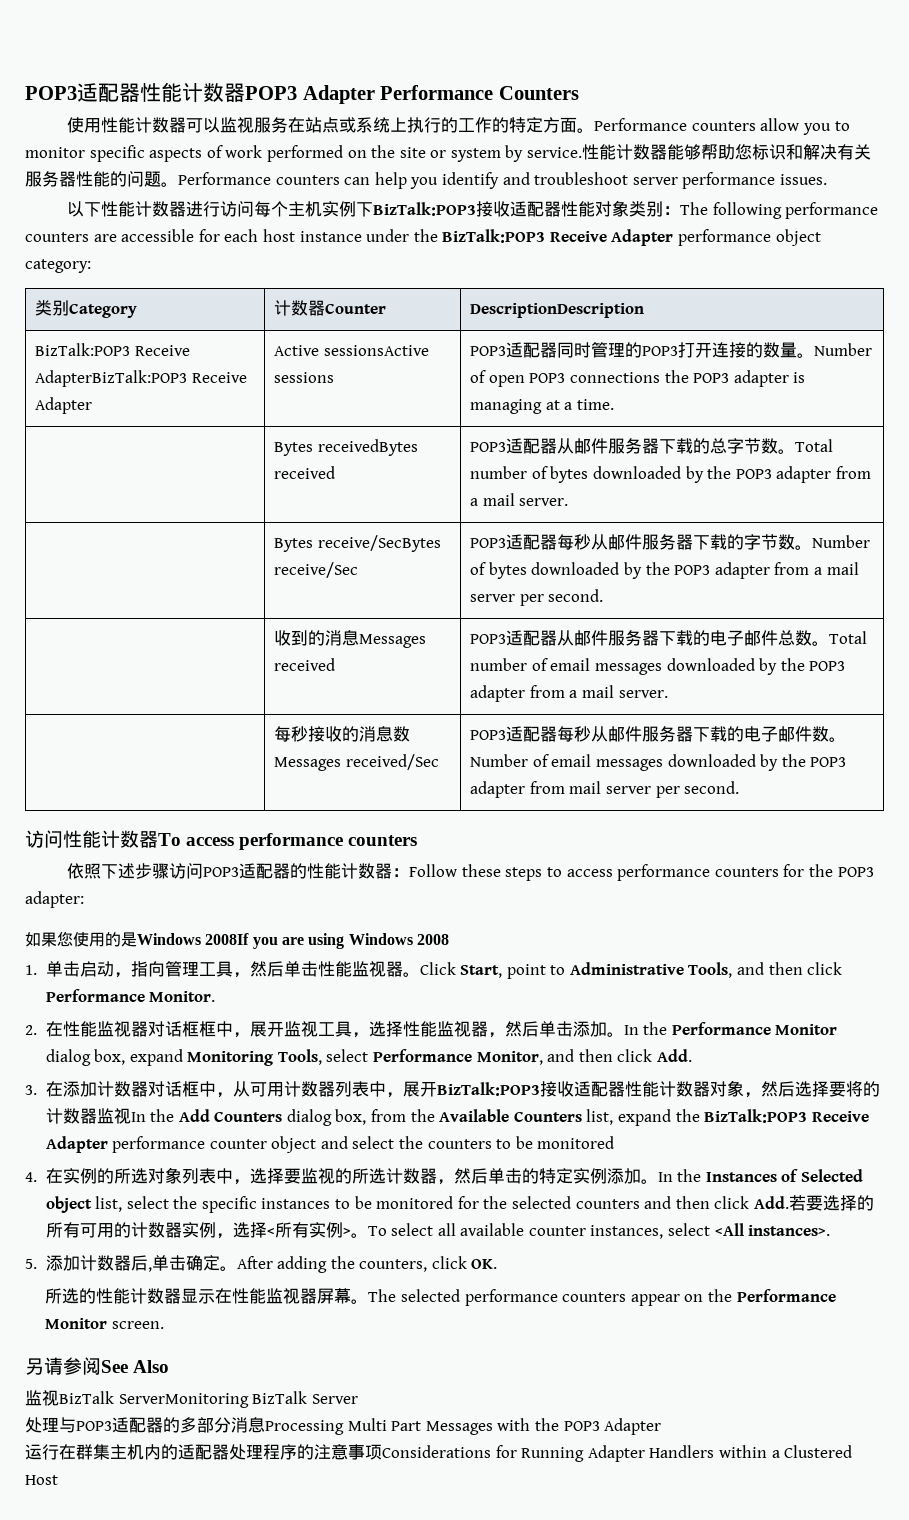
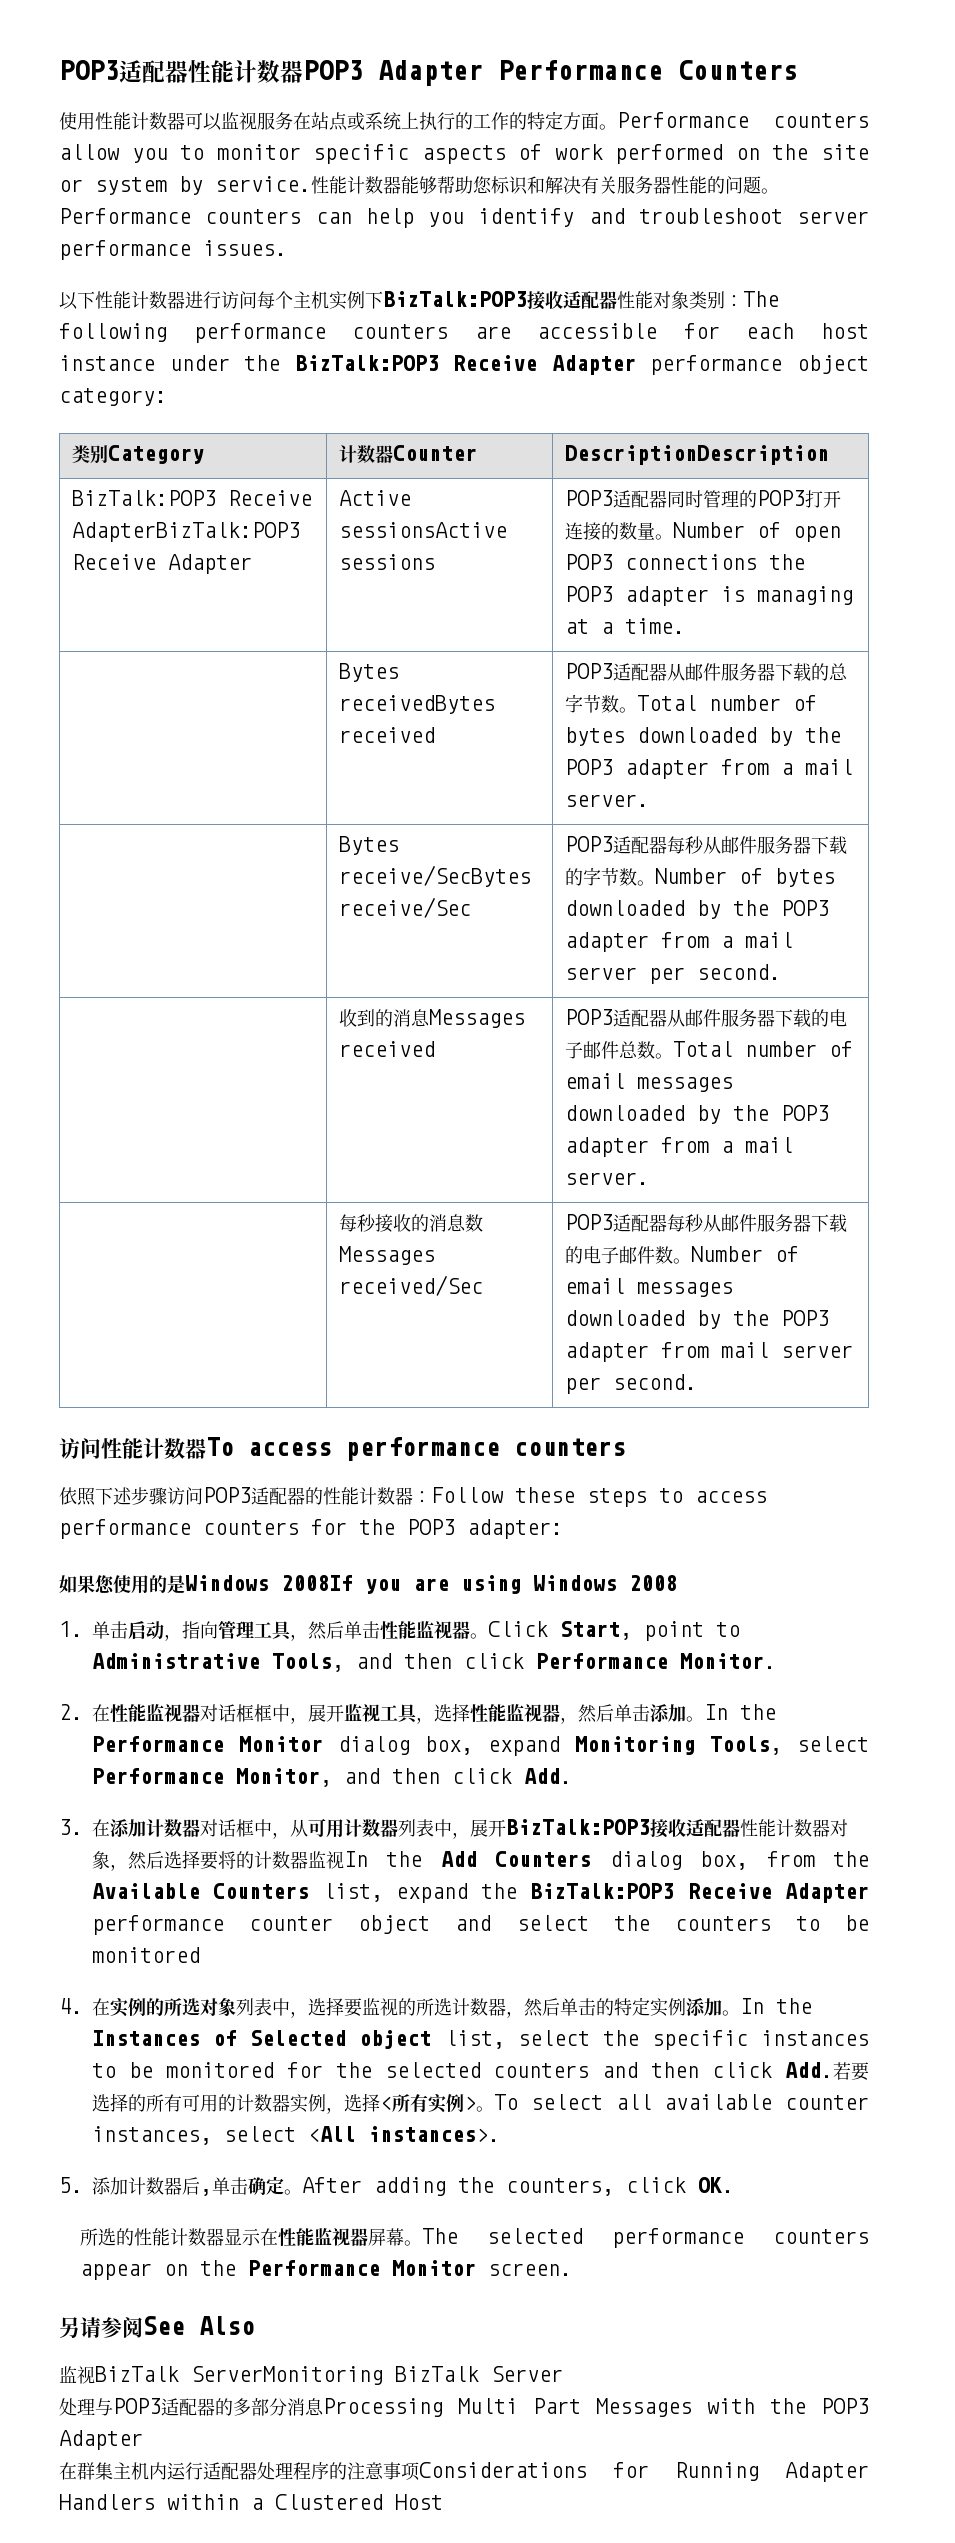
[25,1444,59,1460] 运行 -> (143, 2440) none
[161,1444,178,1460] 的 -> [167,2462,203,2480] 运行

